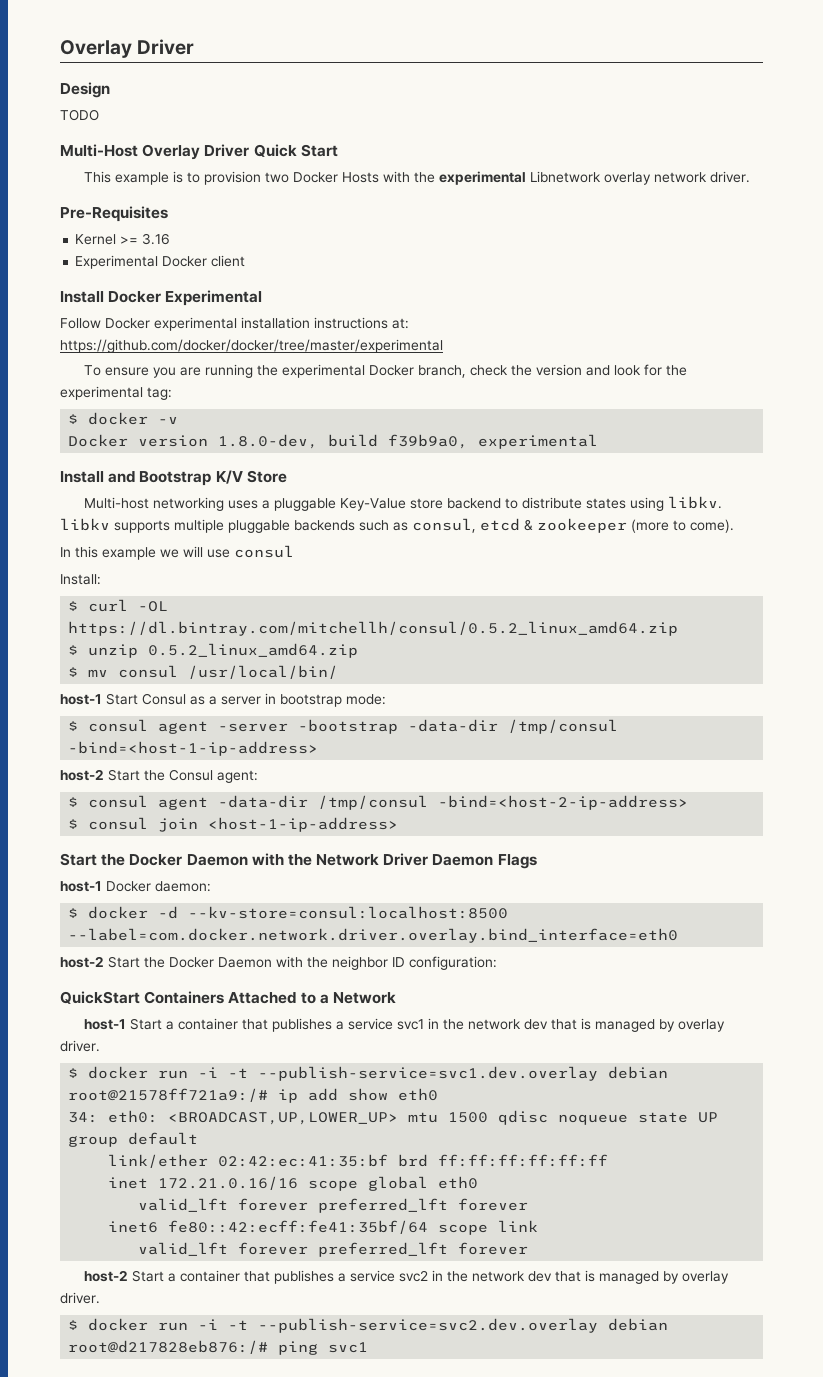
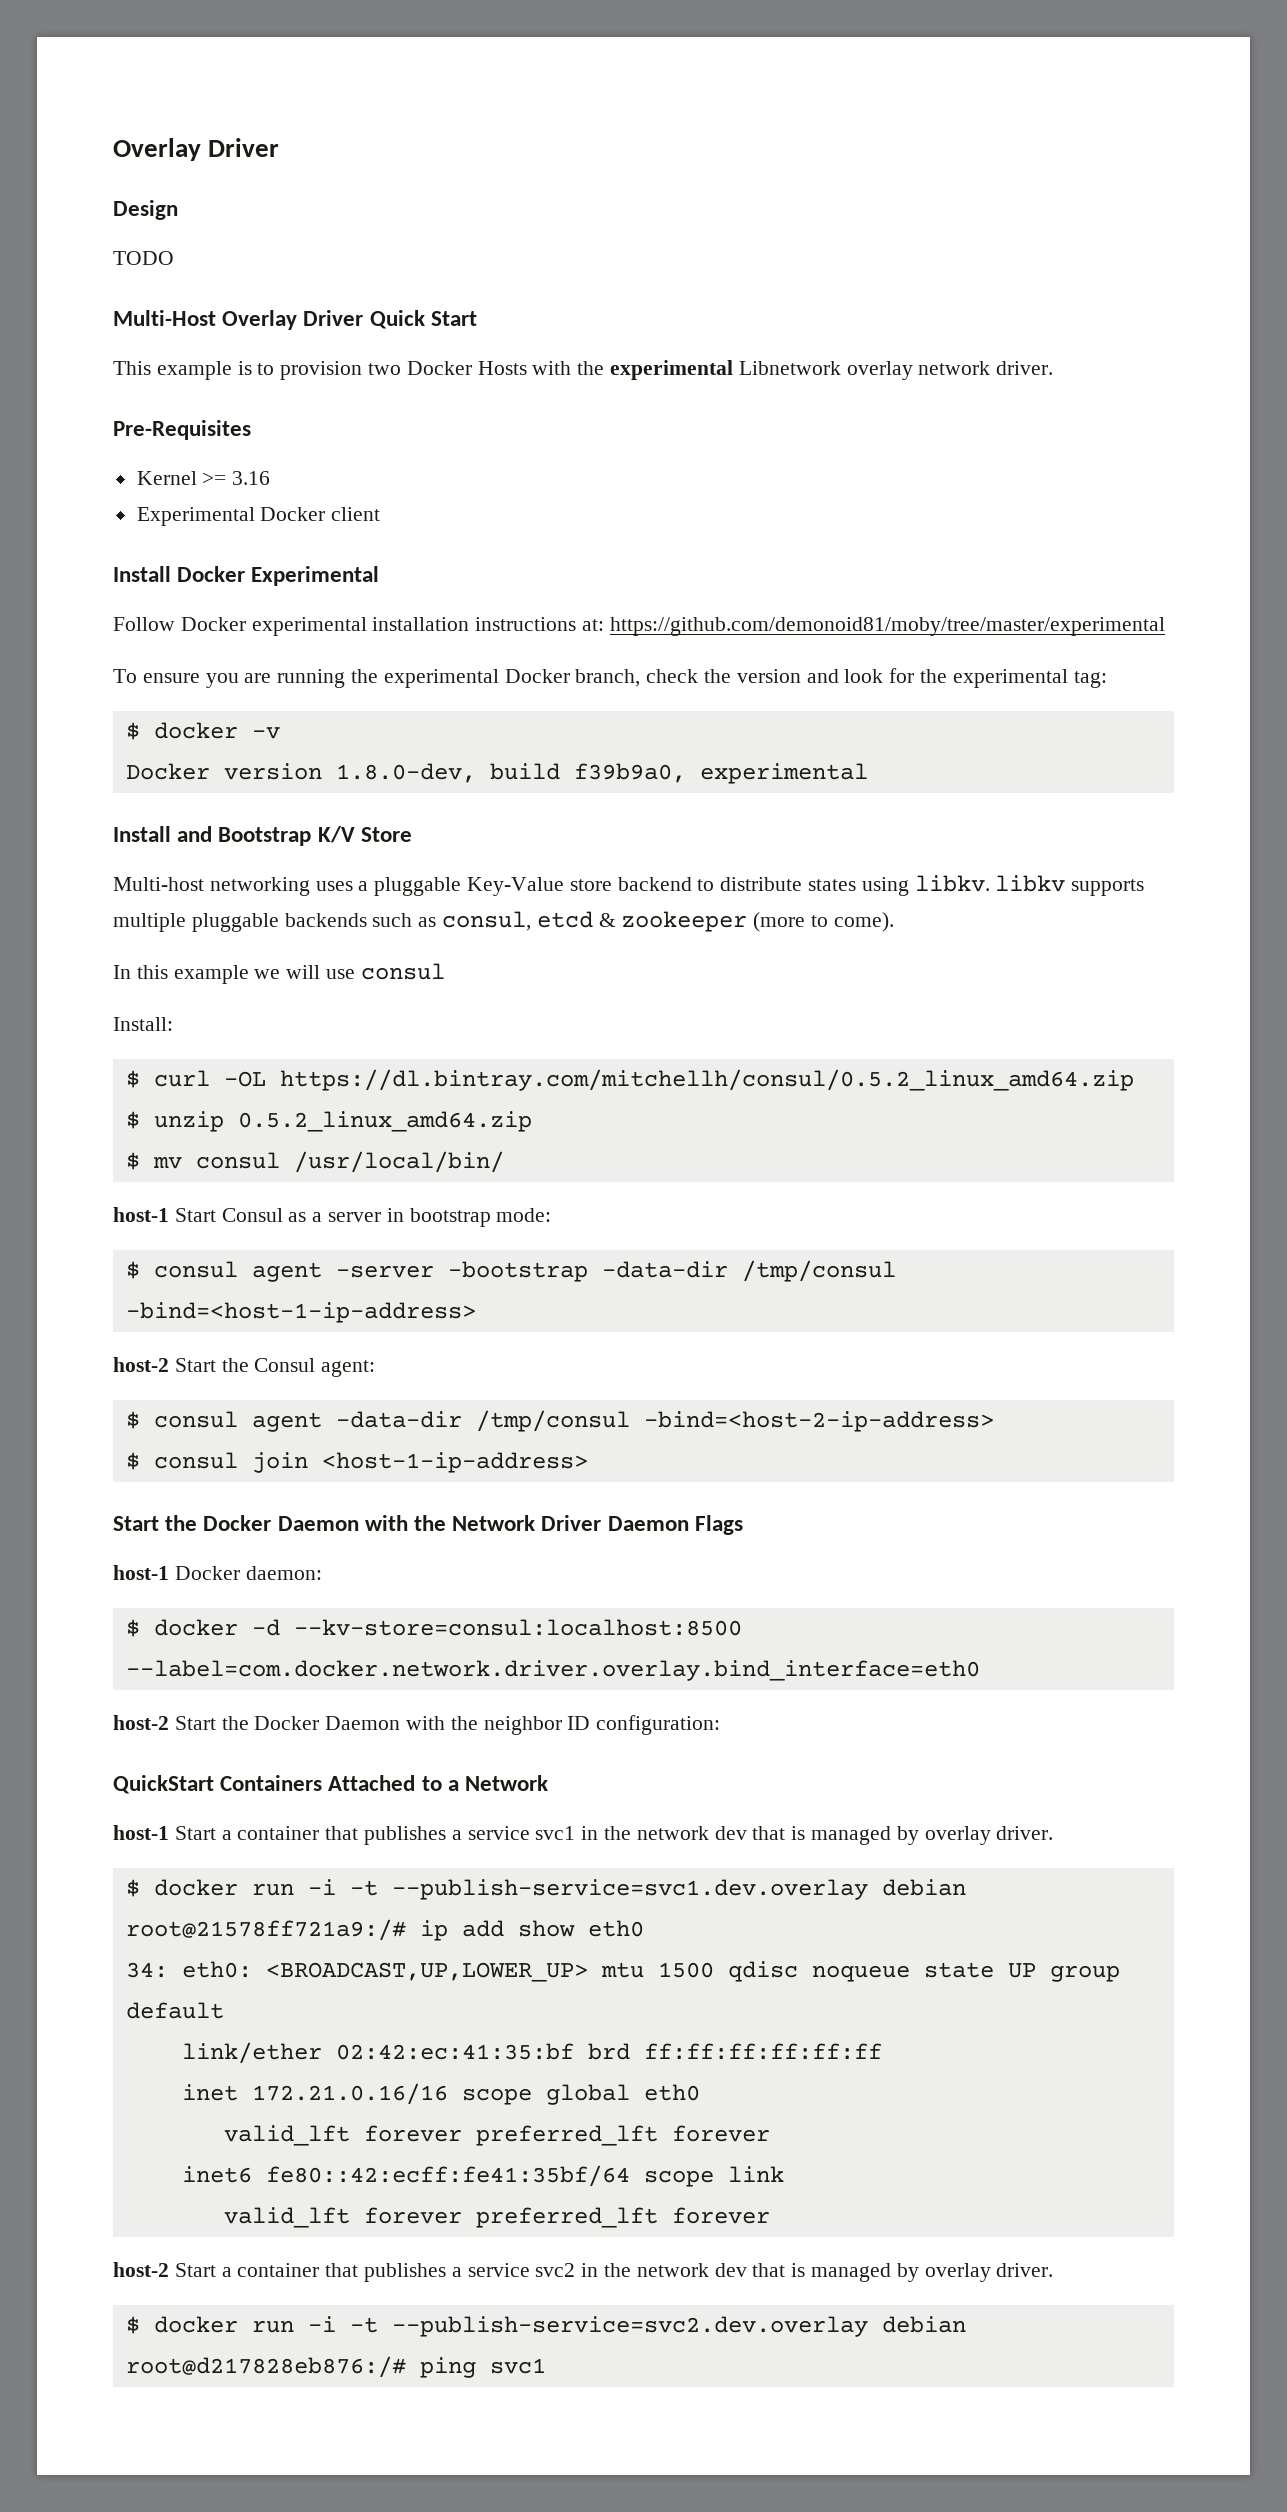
[60,339,443,353] https://github.com/docker/docker/tree/master/experimental -> [609,617,1165,636] https://github.com/demonoid81/moby/tree/master/experimental

